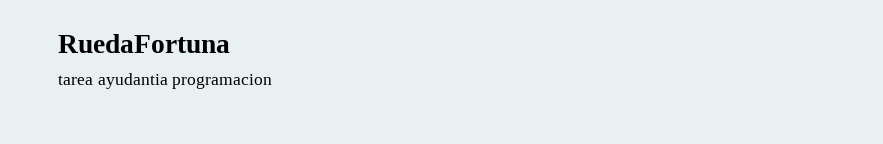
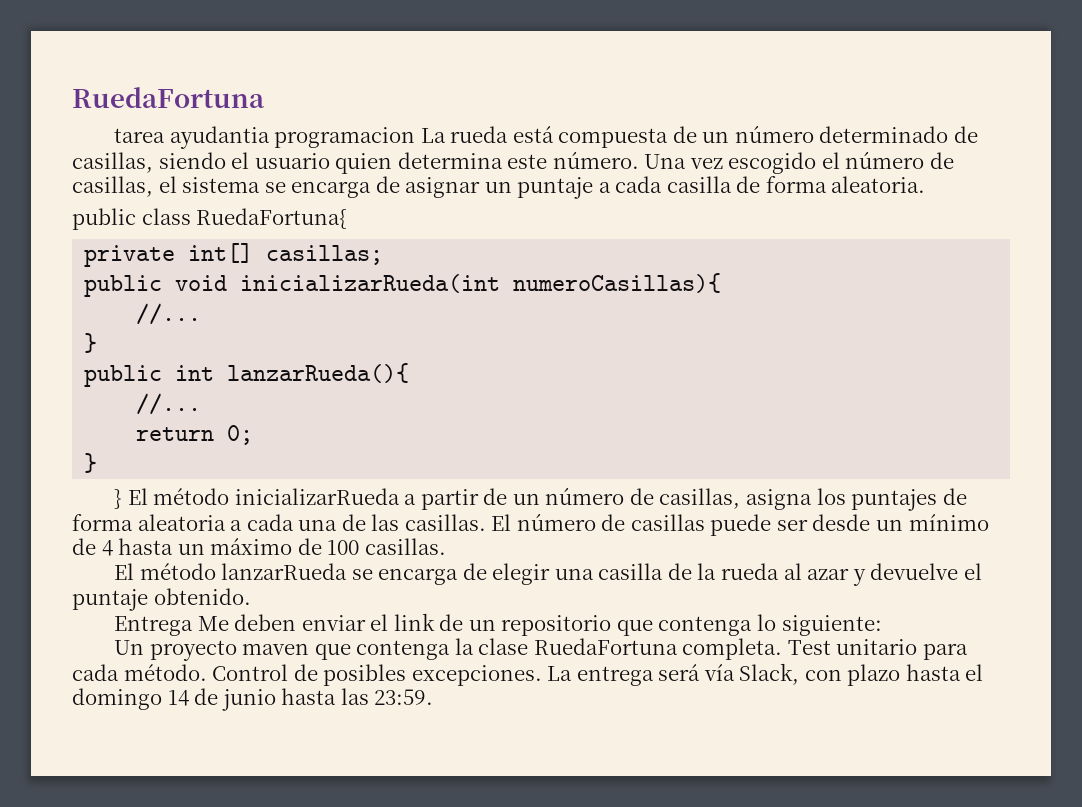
(273, 81) none -> [420,125,978,148] [72,151,954,174] [72,176,926,199] [72,208,348,230] [84,243,384,267] [84,273,722,297] [136,303,202,325] [84,333,98,353] [84,363,410,387] [136,393,202,415] [136,425,254,445] [84,453,98,473] [114,487,967,511] [72,513,989,536] [72,538,446,556] [114,563,982,586] [72,588,251,611] [114,613,882,636] [114,638,968,661] [72,663,984,686] [72,688,434,711] La rueda está compuesta de un número determinado de casillas, siendo el usuario quien determina este número. Una vez escogido el número de casillas, el sistema se encarga de asignar un puntaje a cada casilla de forma aleatoria. // public class RuedaFortuna{ // private int[] casillas; // public void inicializarRueda(int numeroCasillas){ // //... // } // public int lanzarRueda(){ // //... // return 0; // } // } El método inicializarRueda a partir de un número de casillas, asigna los puntajes de forma aleatoria a cada una de las casillas. El número de casillas puede ser desde un mínimo de 4 hasta un máximo de 100 casillas. // El método lanzarRueda se encarga de elegir una casilla de la rueda al azar y devuelve el puntaje obtenido. // Entrega Me deben enviar el link de un repositorio que contenga lo siguiente: // Un proyecto maven que contenga la clase RuedaFortuna completa. Test unitario para cada método. Control de posibles excepciones. La entrega será vía Slack, con plazo hasta el domingo 14 de junio hasta las 23:59.

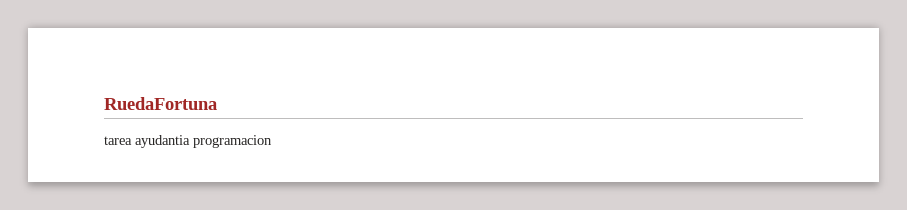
[420,125,978,148] [72,151,954,174] [72,176,926,199] [72,208,348,230] [84,243,384,267] [84,273,722,297] [136,303,202,325] [84,333,98,353] [84,363,410,387] [136,393,202,415] [136,425,254,445] [84,453,98,473] [114,487,967,511] [72,513,989,536] [72,538,446,556] [114,563,982,586] [72,588,251,611] [114,613,882,636] [114,638,968,661] [72,663,984,686] [72,688,434,711] La rueda está compuesta de un número determinado de casillas, siendo el usuario quien determina este número. Una vez escogido el número de casillas, el sistema se encarga de asignar un puntaje a cada casilla de forma aleatoria. // public class RuedaFortuna{ // private int[] casillas; // public void inicializarRueda(int numeroCasillas){ // //... // } // public int lanzarRueda(){ // //... // return 0; // } // } El método inicializarRueda a partir de un número de casillas, asigna los puntajes de forma aleatoria a cada una de las casillas. El número de casillas puede ser desde un mínimo de 4 hasta un máximo de 100 casillas. // El método lanzarRueda se encarga de elegir una casilla de la rueda al azar y devuelve el puntaje obtenido. // Entrega Me deben enviar el link de un repositorio que contenga lo siguiente: // Un proyecto maven que contenga la clase RuedaFortuna completa. Test unitario para cada método. Control de posibles excepciones. La entrega será vía Slack, con plazo hasta el domingo 14 de junio hasta las 23:59. -> (272, 141) none

